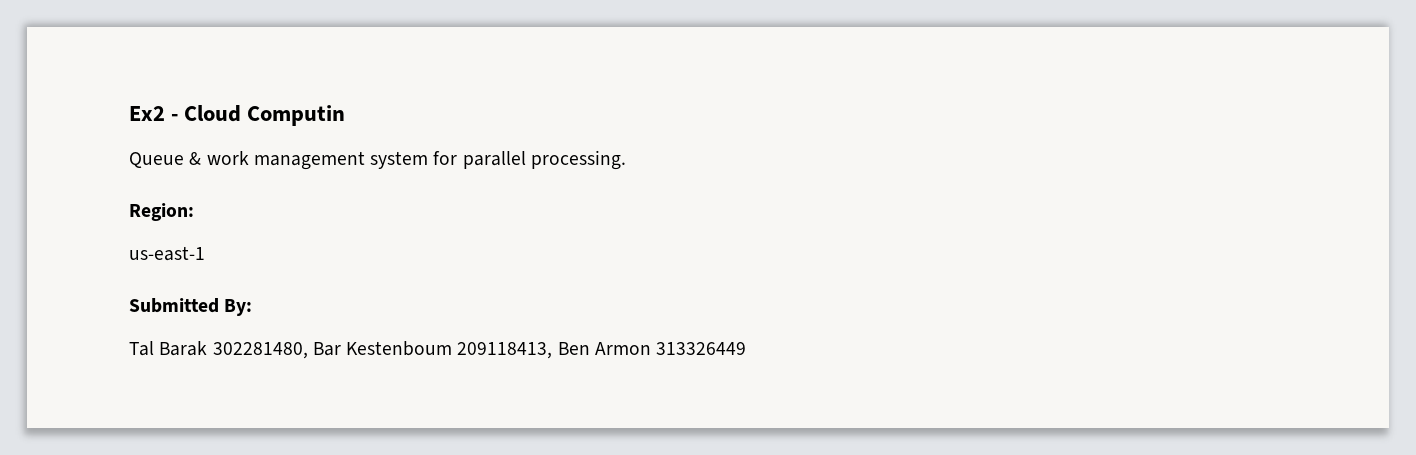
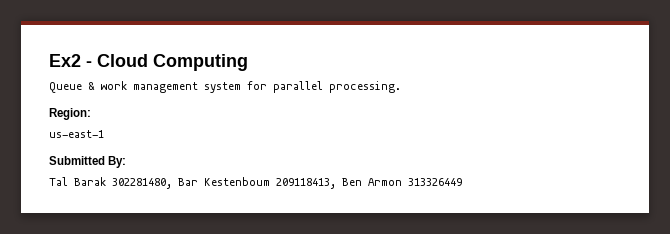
[247,105,346,126] Computin -> [153,54,248,71] Computing

